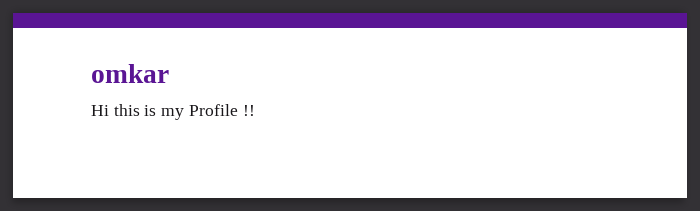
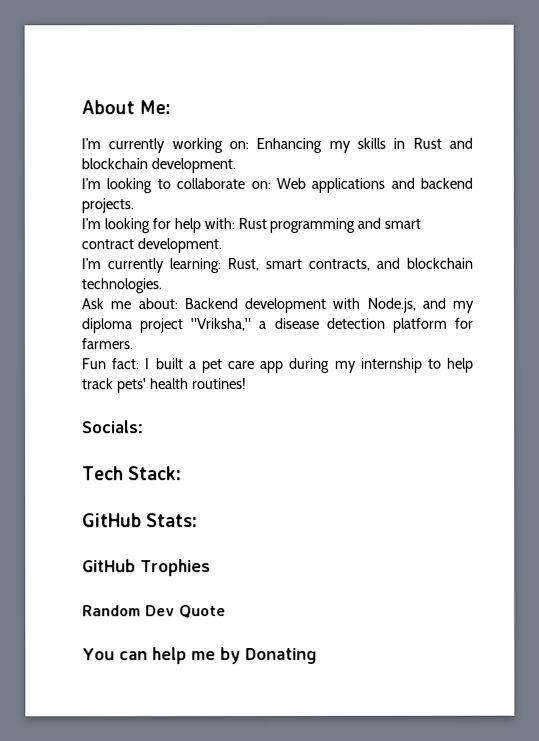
[91,64,169,83] [91,104,255,120] omkar // Hi this is my Profile !! -> [81,100,172,115] [81,137,473,154] [81,158,236,174] [81,177,473,194] [81,198,134,214] [81,217,422,234] [81,238,222,254] [81,257,473,274] [81,278,162,294] [81,297,474,314] [81,317,473,334] [81,338,133,350] [81,357,475,374] [82,378,247,394] [82,420,144,434] [82,466,183,481] [82,513,199,528] [82,559,211,577] [82,605,226,619] [82,647,317,665] About Me: // I’m currently working on: Enhancing my skills in Rust and blockchain development. // I’m looking to collaborate on: Web applications and backend projects. // I’m looking for help with: Rust programming and smart contract development. // I’m currently learning: Rust, smart contracts, and blockchain technologies. // Ask me about: Backend development with Node.js, and my diploma project "Vriksha," a disease detection platform for farmers. // Fun fact: I built a pet care app during my internship to help track pets' health routines! // Socials: // Tech Stack: // GitHub Stats: // GitHub Trophies // Random Dev Quote // You can help me by Donating

